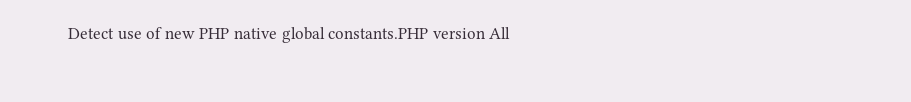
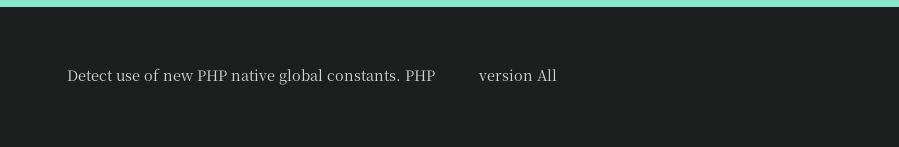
[328,28,429,39] constants.PHP -> [327,70,435,81] constants. PHP

